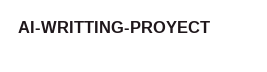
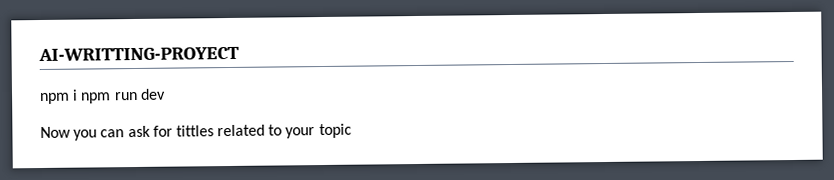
(210, 27) none -> [40,88,166,105] [40,123,352,141] // npm i npm run dev // Now you can ask for tittles related to your topic

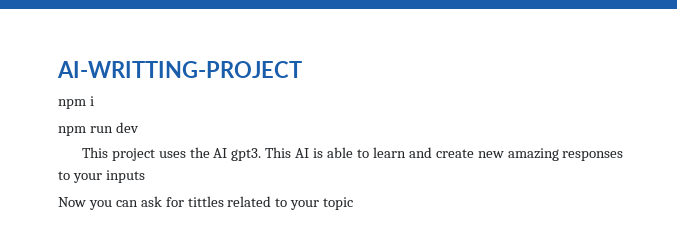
[38,46,239,62] AI-WRITTING-PROYECT -> [57,61,302,78] AI-WRITTING-PROJECT
(79, 95) none -> (94, 101) //
(166, 94) none -> [81,147,624,161] [58,170,145,183] // This project uses the AI gpt3. This AI is able to learn and create new amazing responses to your inputs

